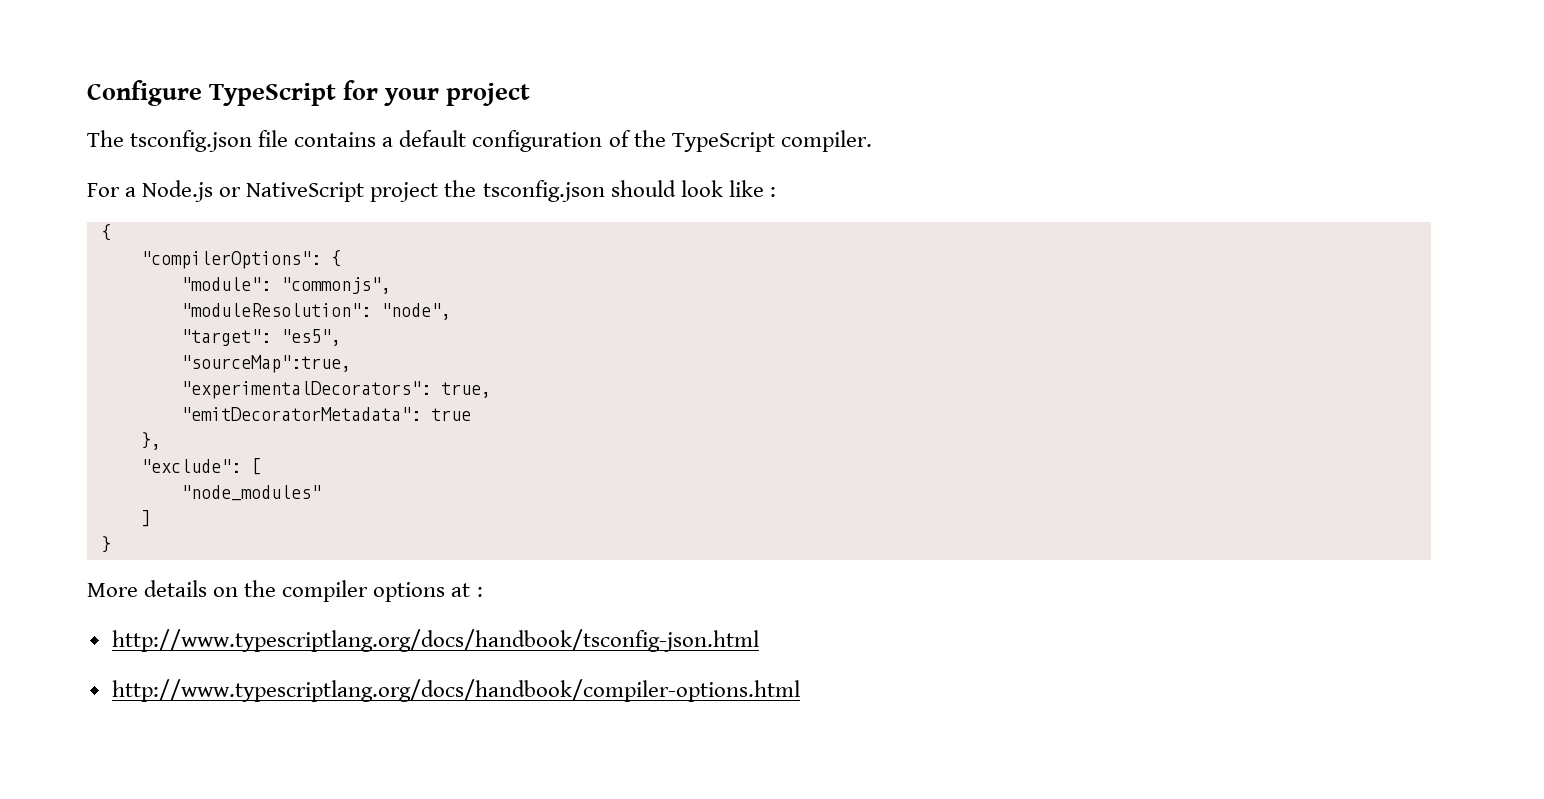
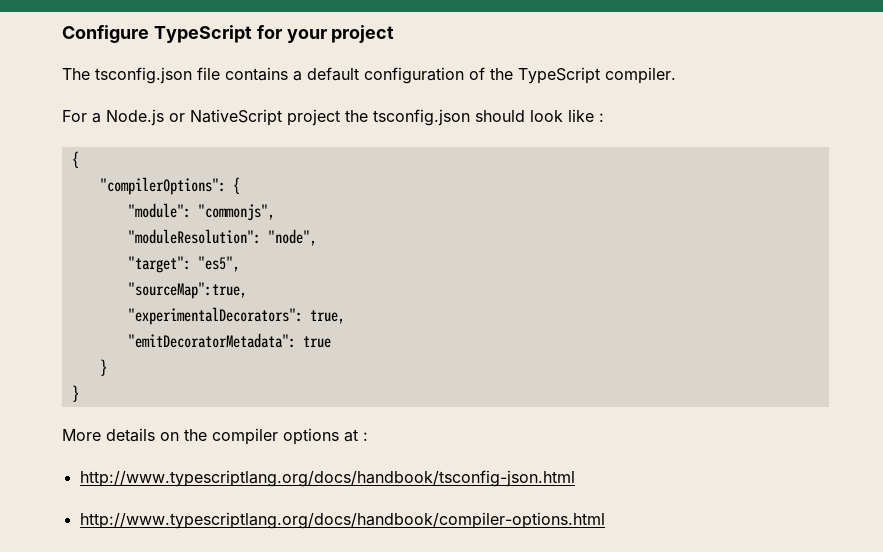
[140,432,161,450] [140,458,261,475] [180,485,321,501] [140,510,151,527] }, // "exclude": [ // "node_modules" // ] -> [99,359,107,376] }

